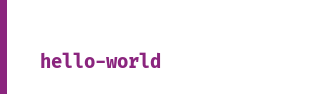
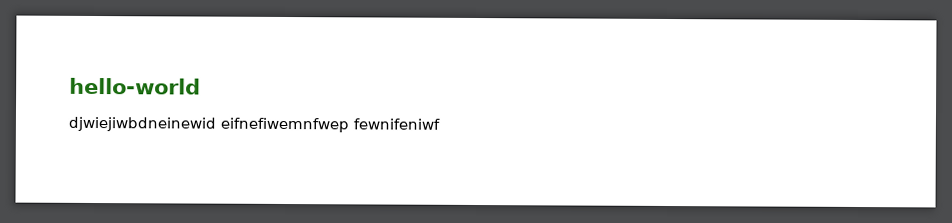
(161, 60) none -> [68,116,440,133] // djwiejiwbdneinewid eifnefiwemnfwep fewnifeniwf

